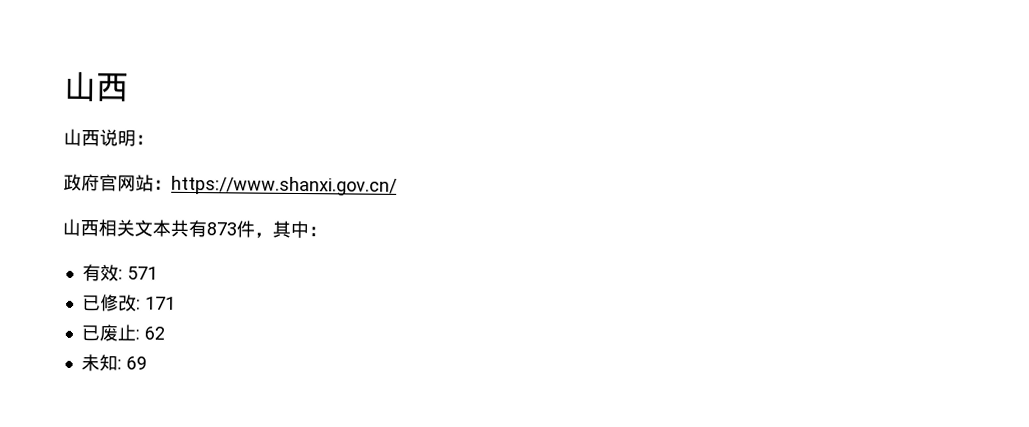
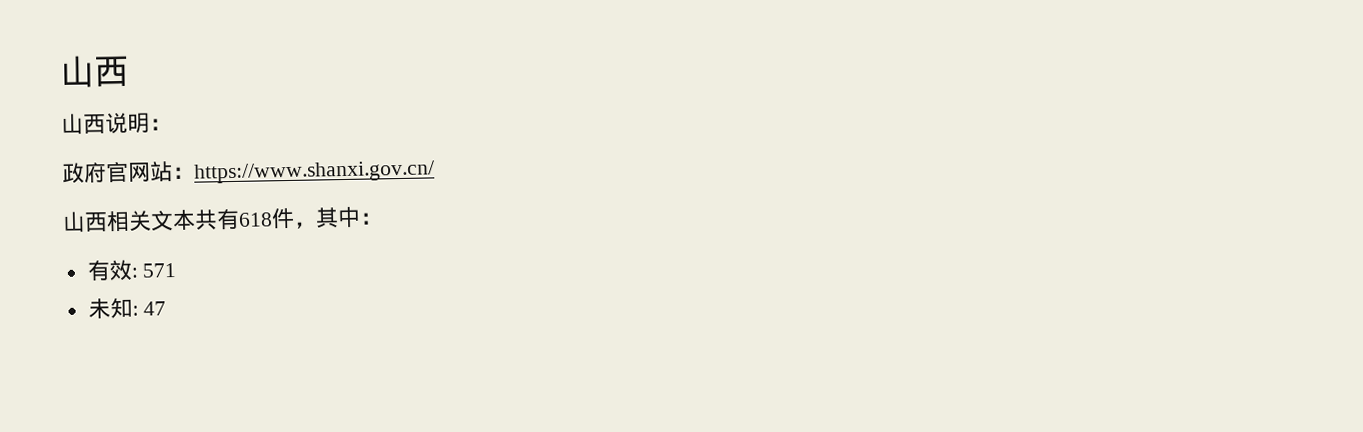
[206,222,237,236] 873 -> [238,212,273,227] 618
[81,294,176,312] [80,324,165,342] // 已修改: 171 // 已废止: 62 -> (178, 270) none
[125,356,147,370] 69 -> [143,301,167,316] 47

